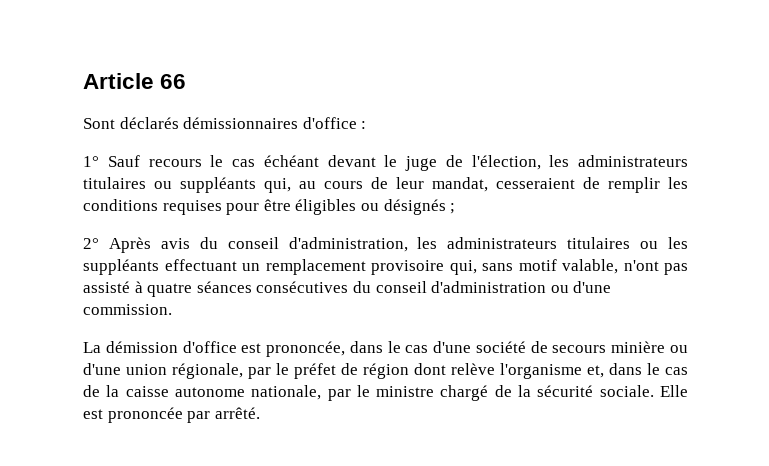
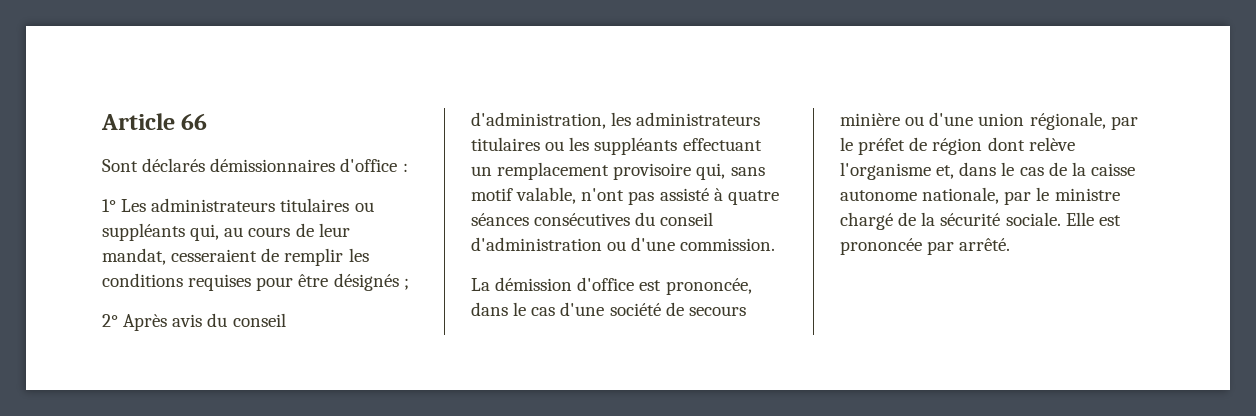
[107,155,570,171] Sauf recours le cas échéant devant le juge de l'élection, les -> [121,199,147,212] Les
[295,199,379,215] éligibles ou -> (329, 280) none

